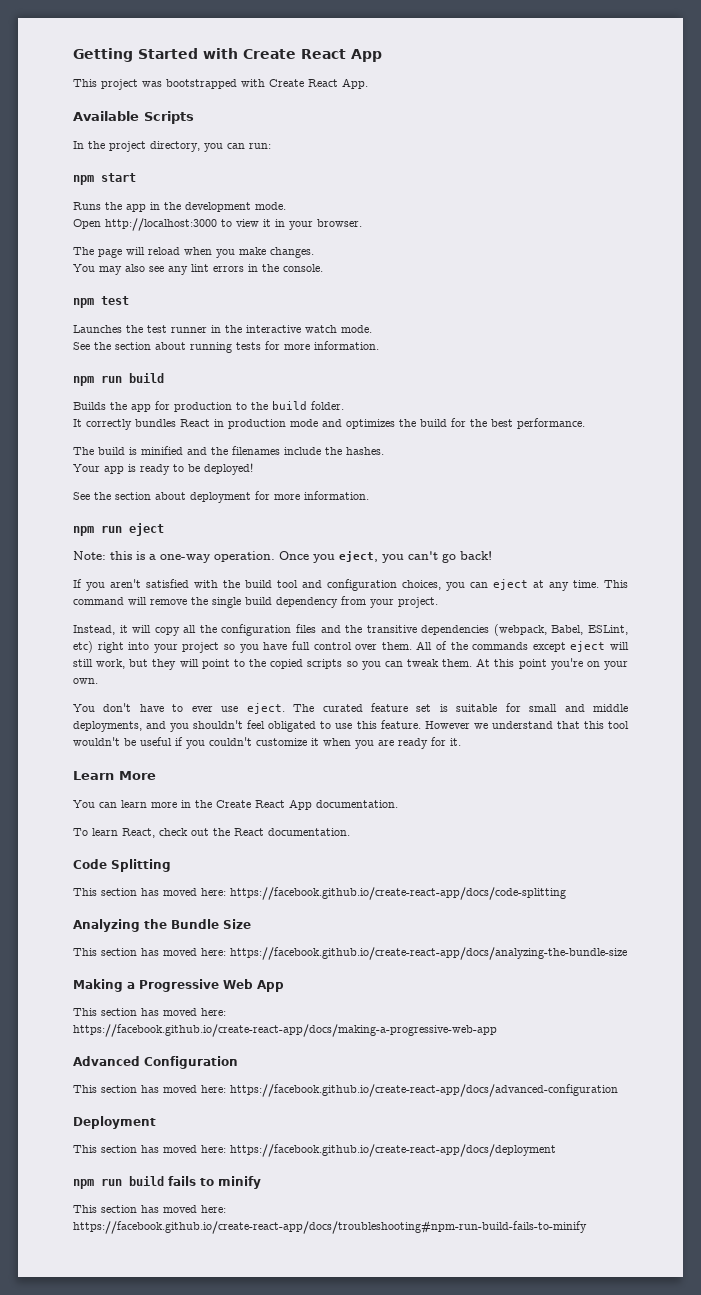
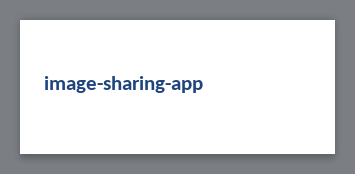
[73,48,382,62] [73,78,368,90] [73,111,194,124] [73,141,271,152] [73,173,136,185] [73,202,286,212] [73,218,362,231] [73,247,314,258] [73,264,323,275] [73,296,129,308] [73,325,372,333] [73,341,379,353] [73,373,164,386] [73,401,344,412] [73,418,585,430] [73,446,384,455] [73,463,253,475] [73,491,369,503] [73,523,164,536] [73,551,492,563] [73,579,628,591] [73,596,438,608] [73,624,628,636] [73,641,629,653] [73,658,628,670] [73,678,98,684] [73,703,628,714] [73,720,629,732] [73,737,461,749] [73,771,156,780] [73,799,398,810] [73,828,350,838] [73,859,171,872] [73,887,566,900] [73,919,251,932] [73,947,627,960] [73,979,284,992] [73,1008,226,1016] [73,1024,497,1037] [73,1056,238,1069] [73,1084,618,1097] [73,1116,156,1129] [73,1144,556,1157] [73,1176,261,1189] [73,1205,226,1213] [73,1220,587,1234] Getting Started with Create React App // This project was bootstrapped with Create React App. // Available Scripts // In the project directory, you can run: // npm start // Runs the app in the development mode. // Open http://localhost:3000 to view it in your browser. // The page will reload when you make changes. // You may also see any lint errors in the console. // npm test // Launches the test runner in the interactive watch mode. // See the section about running tests for more information. // npm run build // Builds the app for production to the build folder. // It correctly bundles React in production mode and optimizes the build for the best performance. // The build is minified and the filenames include the hashes. // Your app is ready to be deployed! // See the section about deployment for more information. // npm run eject // Note: this is a one-way operation. Once you eject, you can't go back! // If you aren't satisfied with the build tool and configuration choices, you can eject at any time. This command will remove the single build dependency from your project. // Instead, it will copy all the configuration files and the transitive dependencies (webpack, Babel, ESLint, etc) right into your project so you have full control over them. All of the commands except eject will still work, but they will point to the copied scripts so you can tweak them. At this point you're on your own. // You don't have to ever use eject. The curated feature set is suitable for small and middle deployments, and you shouldn't feel obligated to use this feature. However we understand that this tool wouldn't be useful if you couldn't customize it when you are ready for it. // Learn More // You can learn more in the Create React App documentation. // To learn React, check out the React documentation. // Code Splitting // This section has moved here: https://facebook.github.io/create-react-app/docs/code-splitting // Analyzing the Bundle Size // This section has moved here: https://facebook.github.io/create-react-app/docs/analyzing-the-bundle-size // Making a Progressive Web App // This section has moved here: https://facebook.github.io/create-react-app/docs/making-a-progressive-web-app // Advanced Configuration // This section has moved here: https://facebook.github.io/create-react-app/docs/advanced-configuration // Deployment // This section has moved here: https://facebook.github.io/create-react-app/docs/deployment // npm run build fails to minify // This section has moved here: https://facebook.github.io/create-react-app/docs/troubleshooting#npm-run-build-fails-to-minify -> [44,76,203,93] image-sharing-app

